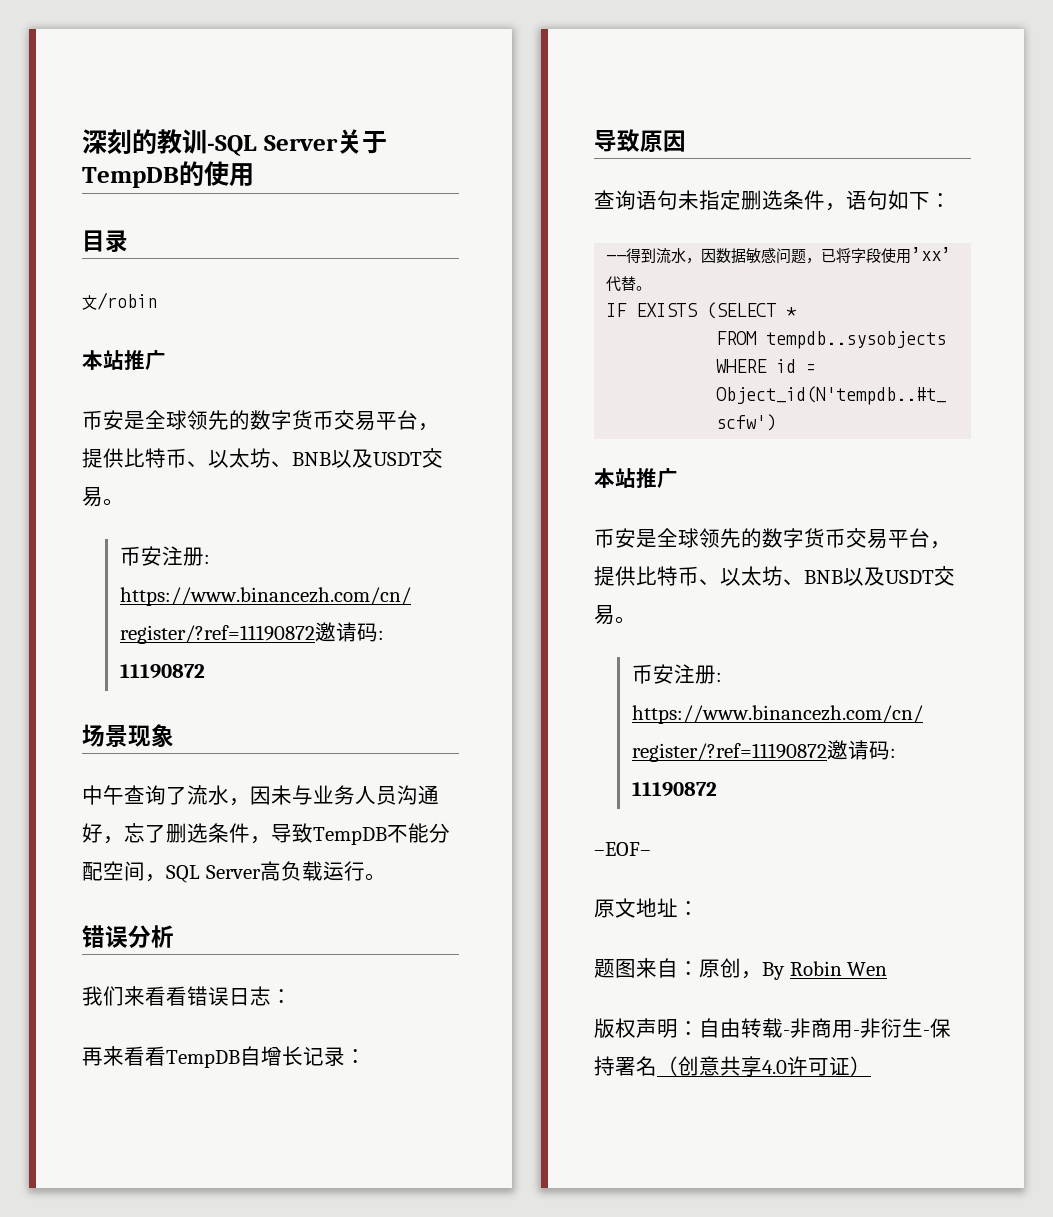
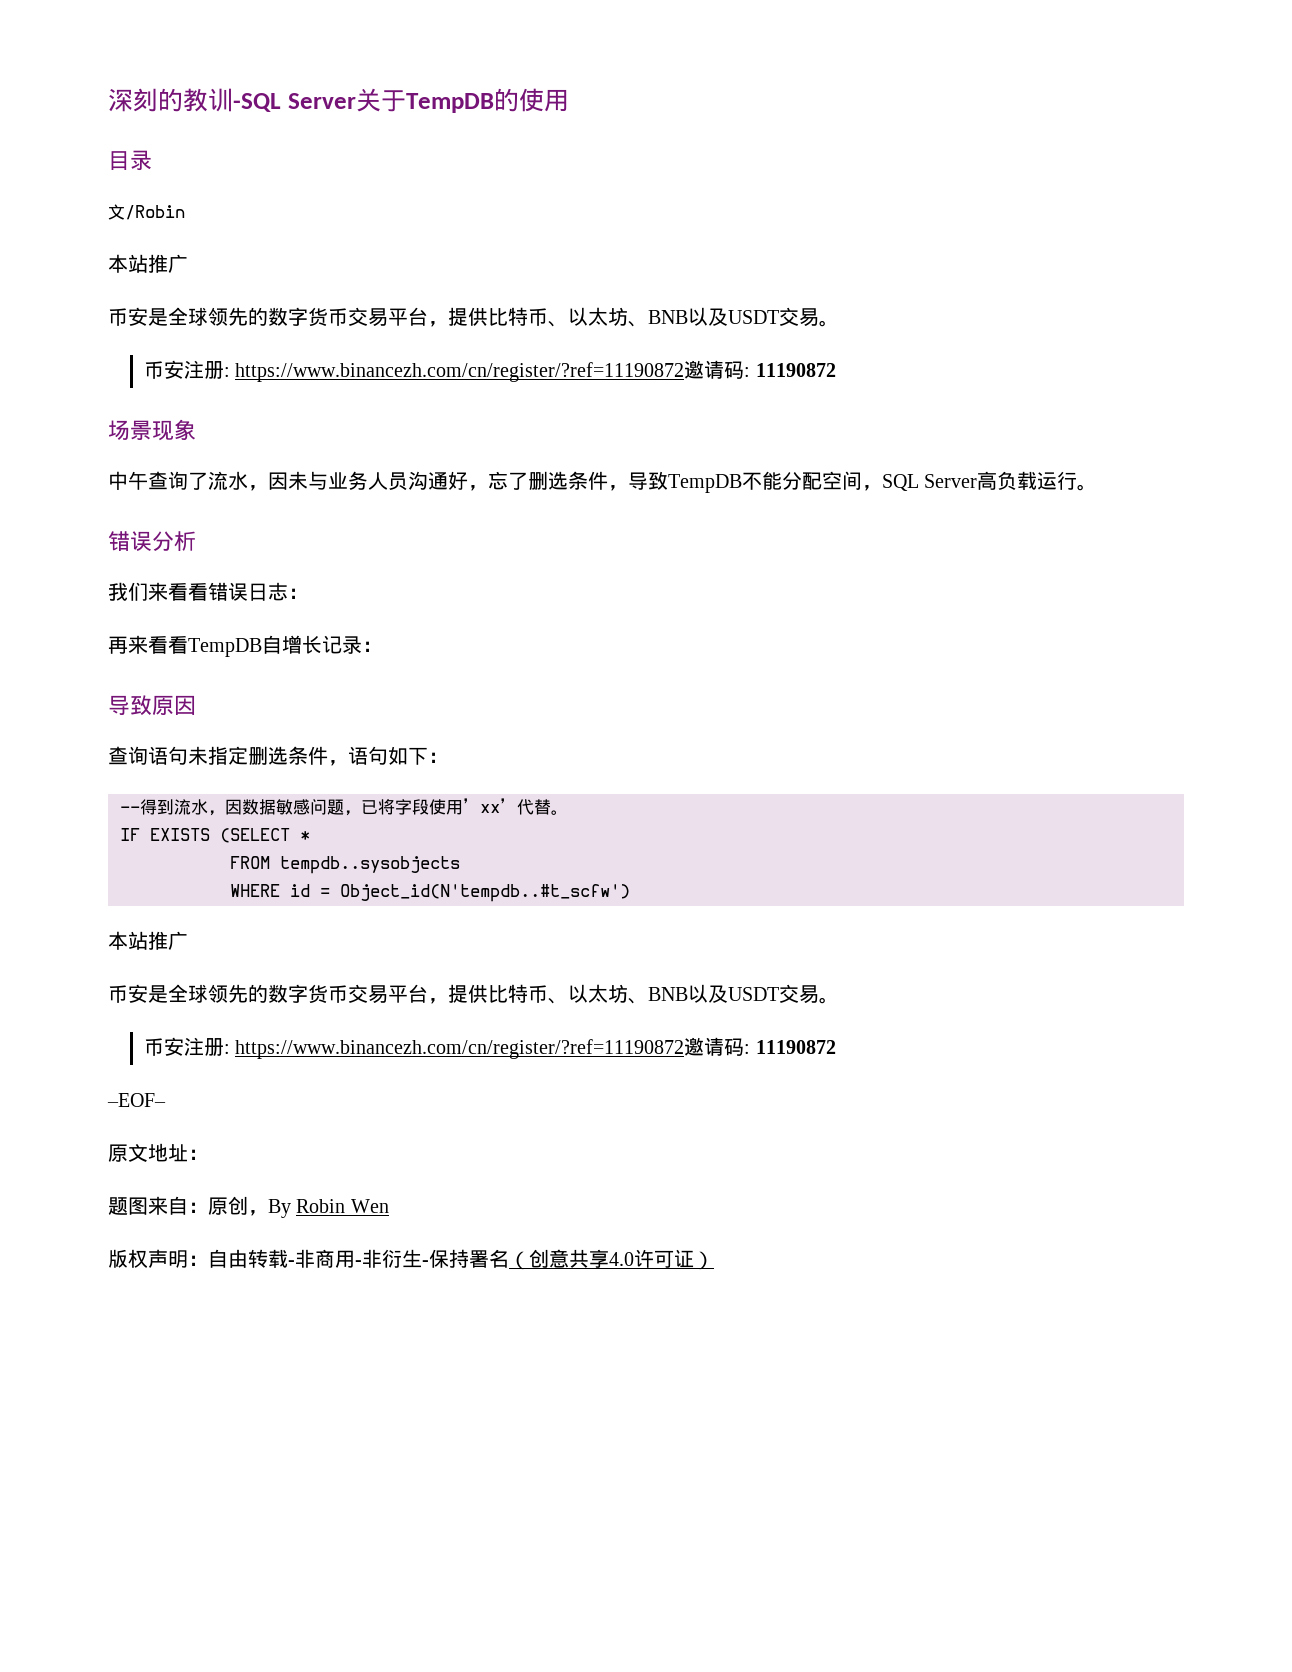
[97,292,157,310] /robin -> [125,205,185,220] /Robin

